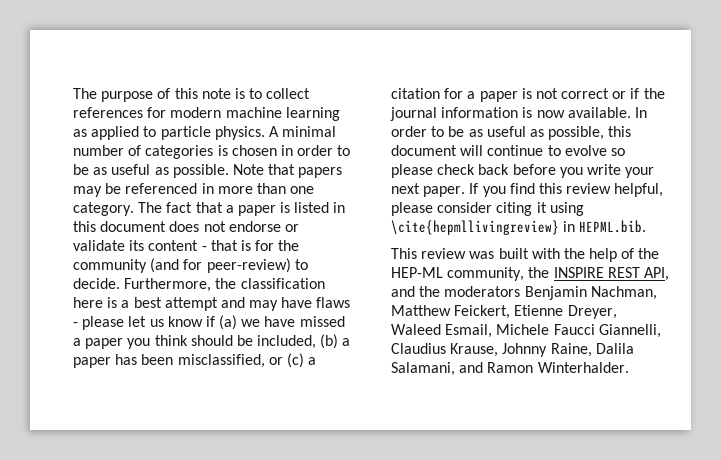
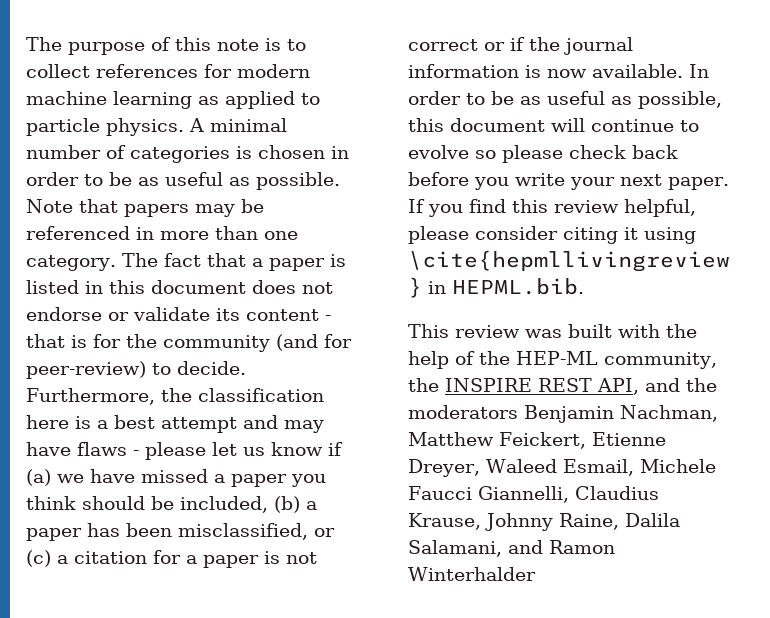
[537,362,629,373] Winterhalder. -> [408,567,536,581] Winterhalder

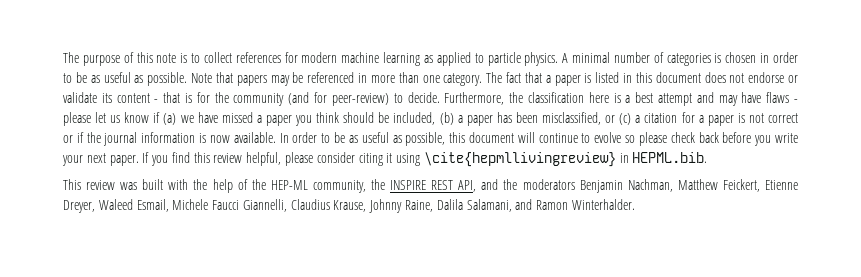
[408,567,536,581] Winterhalder -> [571,199,635,210] Winterhalder.

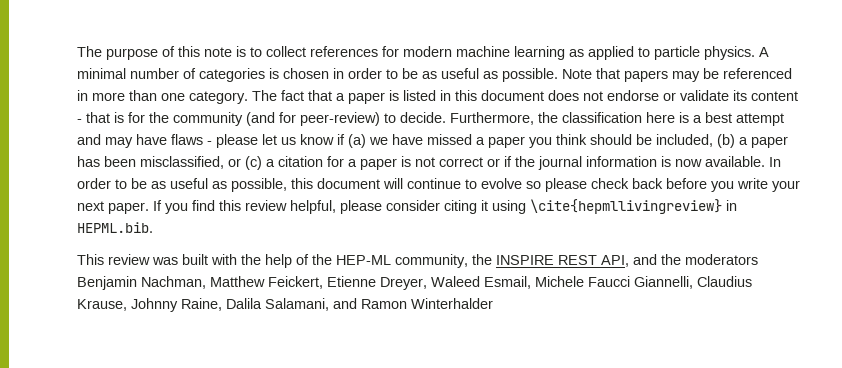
[571,199,635,210] Winterhalder. -> [411,298,493,309] Winterhalder

